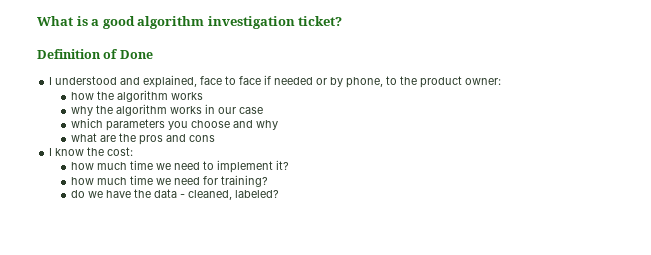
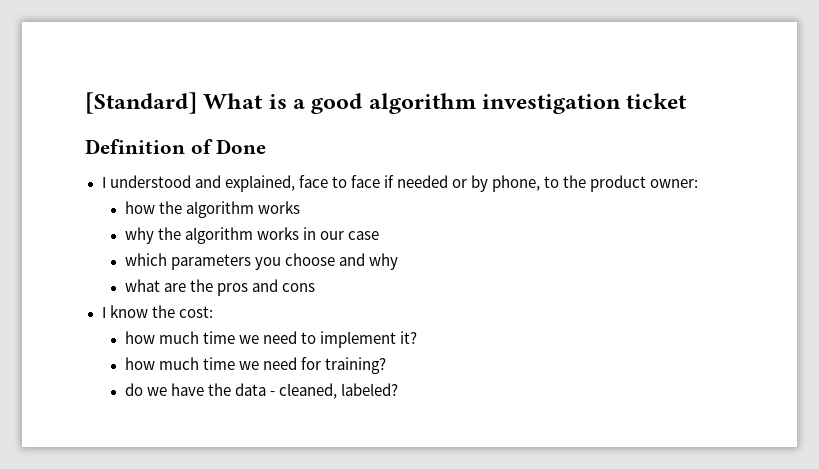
(37, 21) none -> [85,92,197,114] [Standard]
[298,16,343,26] ticket? -> [626,93,688,109] ticket

